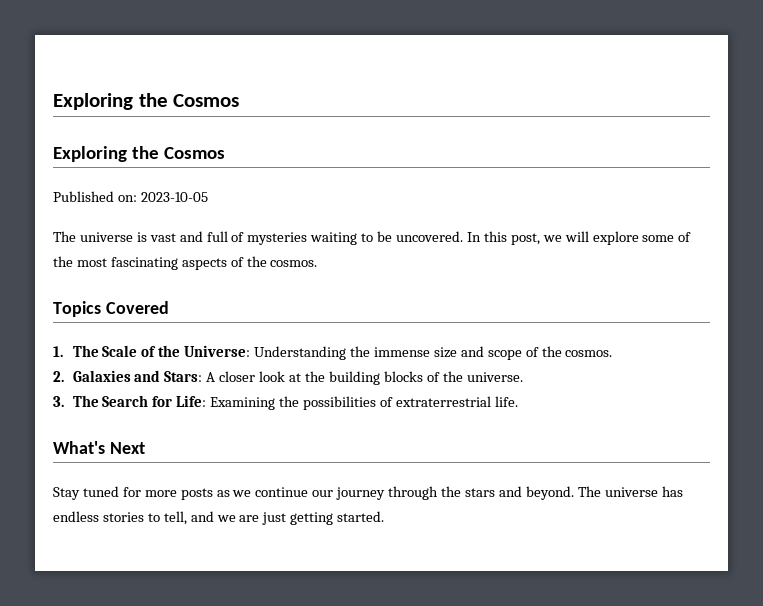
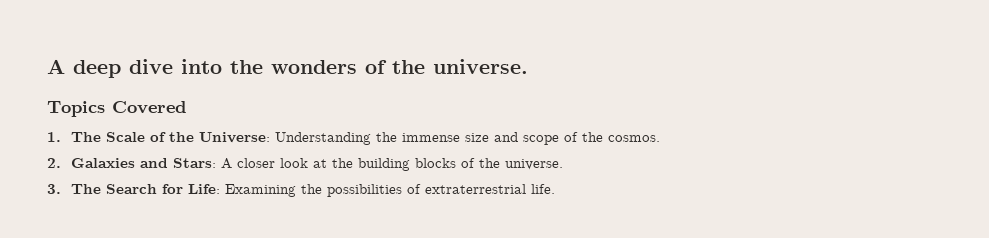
[53,93,240,110] [53,146,226,162] [53,191,208,202] [53,231,692,245] [53,256,318,270] Exploring the Cosmos // Exploring the Cosmos // Published on: 2023-10-05 // The universe is vast and full of mysteries waiting to be uncovered. In this post, we will explore some of the most fascinating aspects of the cosmos. -> [47,59,528,78] A deep dive into the wonders of the universe.
[53,441,145,454] [53,486,683,500] [53,511,385,525] // What's Next // Stay tuned for more posts as we continue our journey through the stars and beyond. The universe has endless stories to tell, and we are just getting started. -> (556, 189) none

